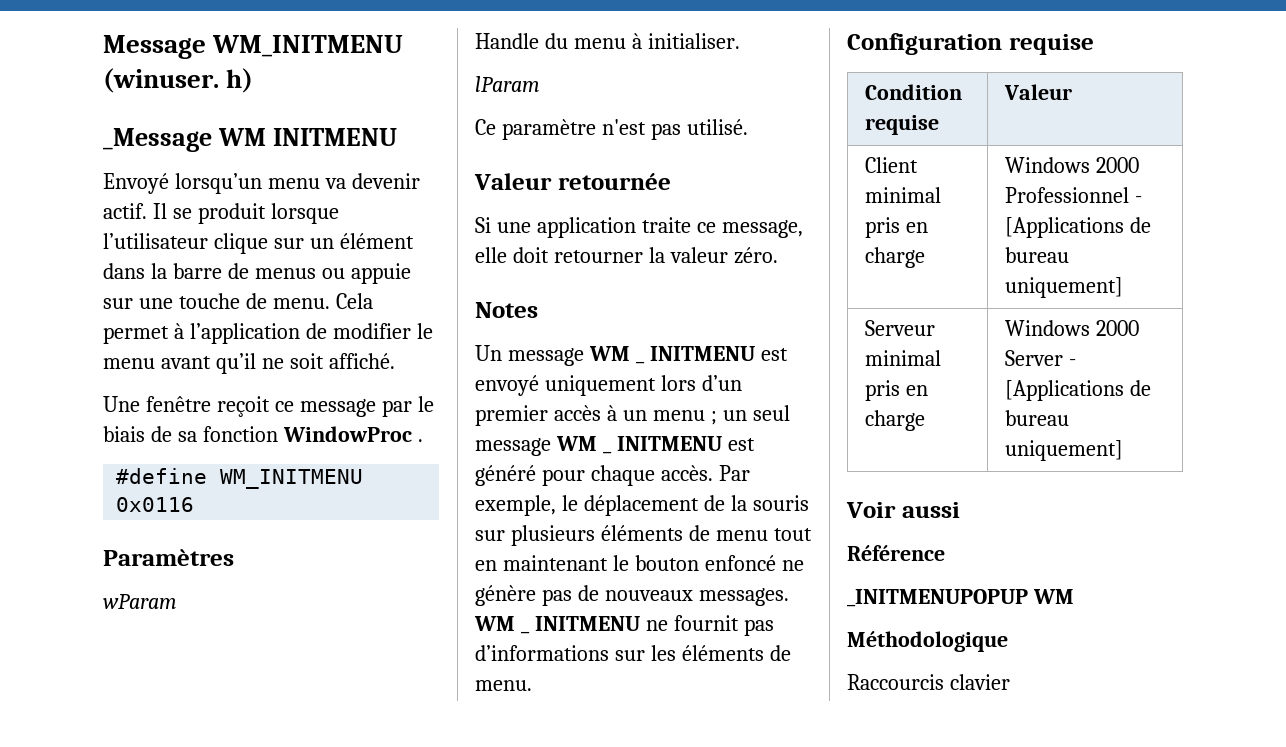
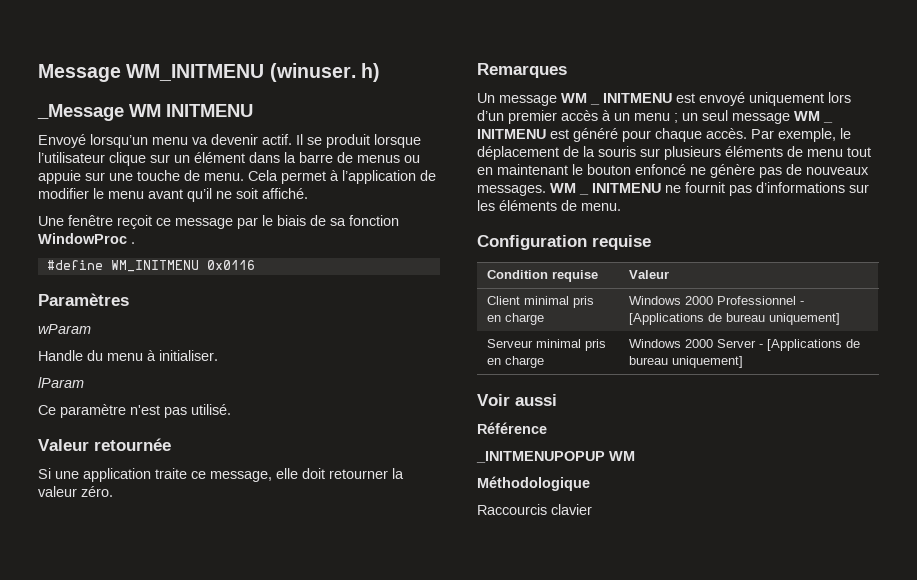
[475,302,538,318] Notes -> [477,63,567,78] Remarques

